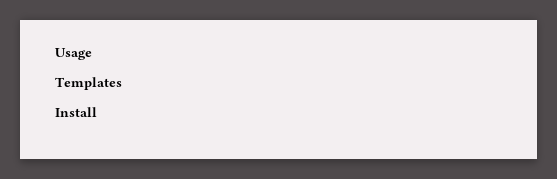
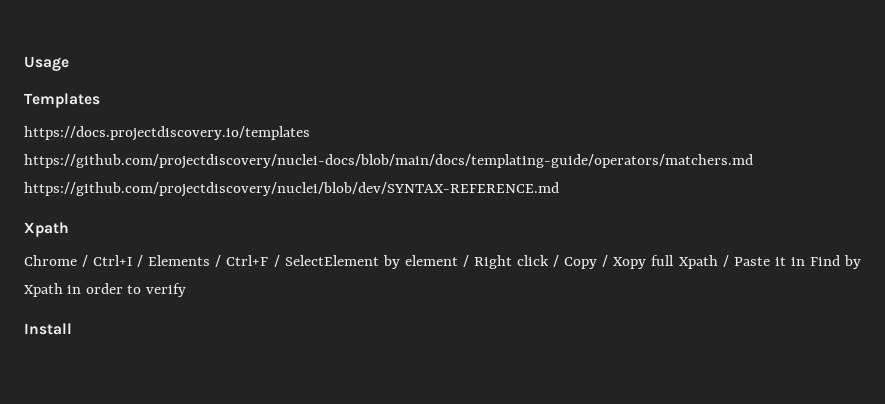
(122, 83) none -> [24,126,310,141] [24,154,753,169] [24,182,559,197] [24,222,69,237] [24,255,862,269] [24,283,186,297] // https://docs.projectdiscovery.io/templates https://github.com/projectdiscovery/nuclei-docs/blob/main/docs/templating-guide/operators/matchers.md https://github.com/projectdiscovery/nuclei/blob/dev/SYNTAX-REFERENCE.md // Xpath // Chrome / Ctrl+I / Elements / Ctrl+F / SelectElement by element / Right click / Copy / Xopy full Xpath / Paste it in Find by Xpath in order to verify

